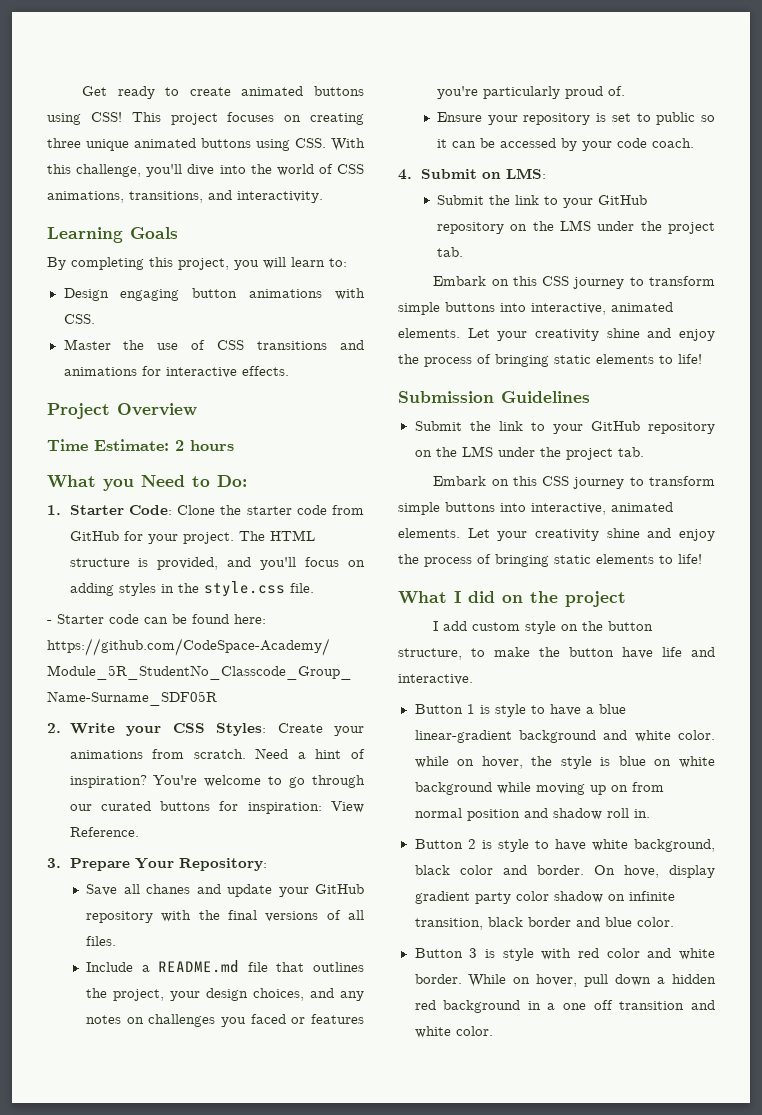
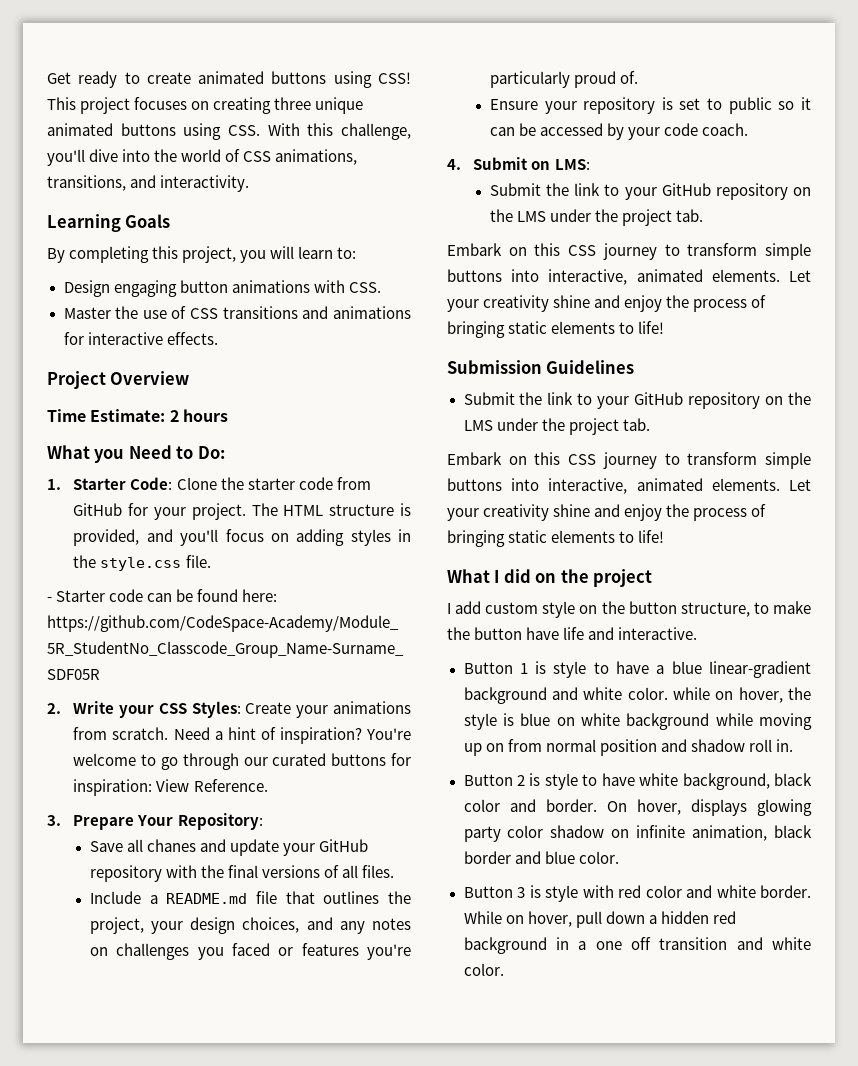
[623,865,715,878] [414,891,470,904] hove, display gradient -> [636,799,812,816] hover, displays glowing
[414,918,483,930] transition, -> [692,825,768,841] animation,

